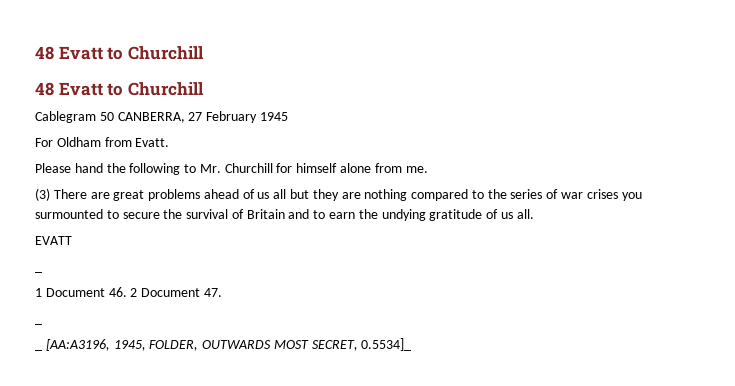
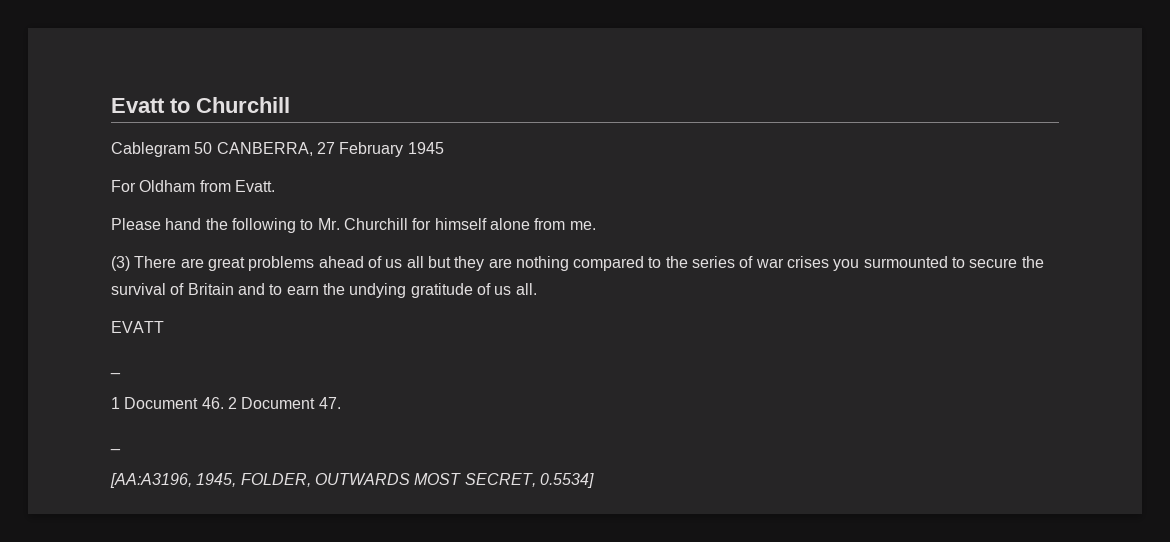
[35,46,204,60] [35,82,54,96] 48 Evatt to Churchill // 48 -> (111, 105) none
[35,349,42,351] _ -> (121, 449) none
[361,338,412,351] 0.5534]_ -> [539,473,594,488] 0.5534]

